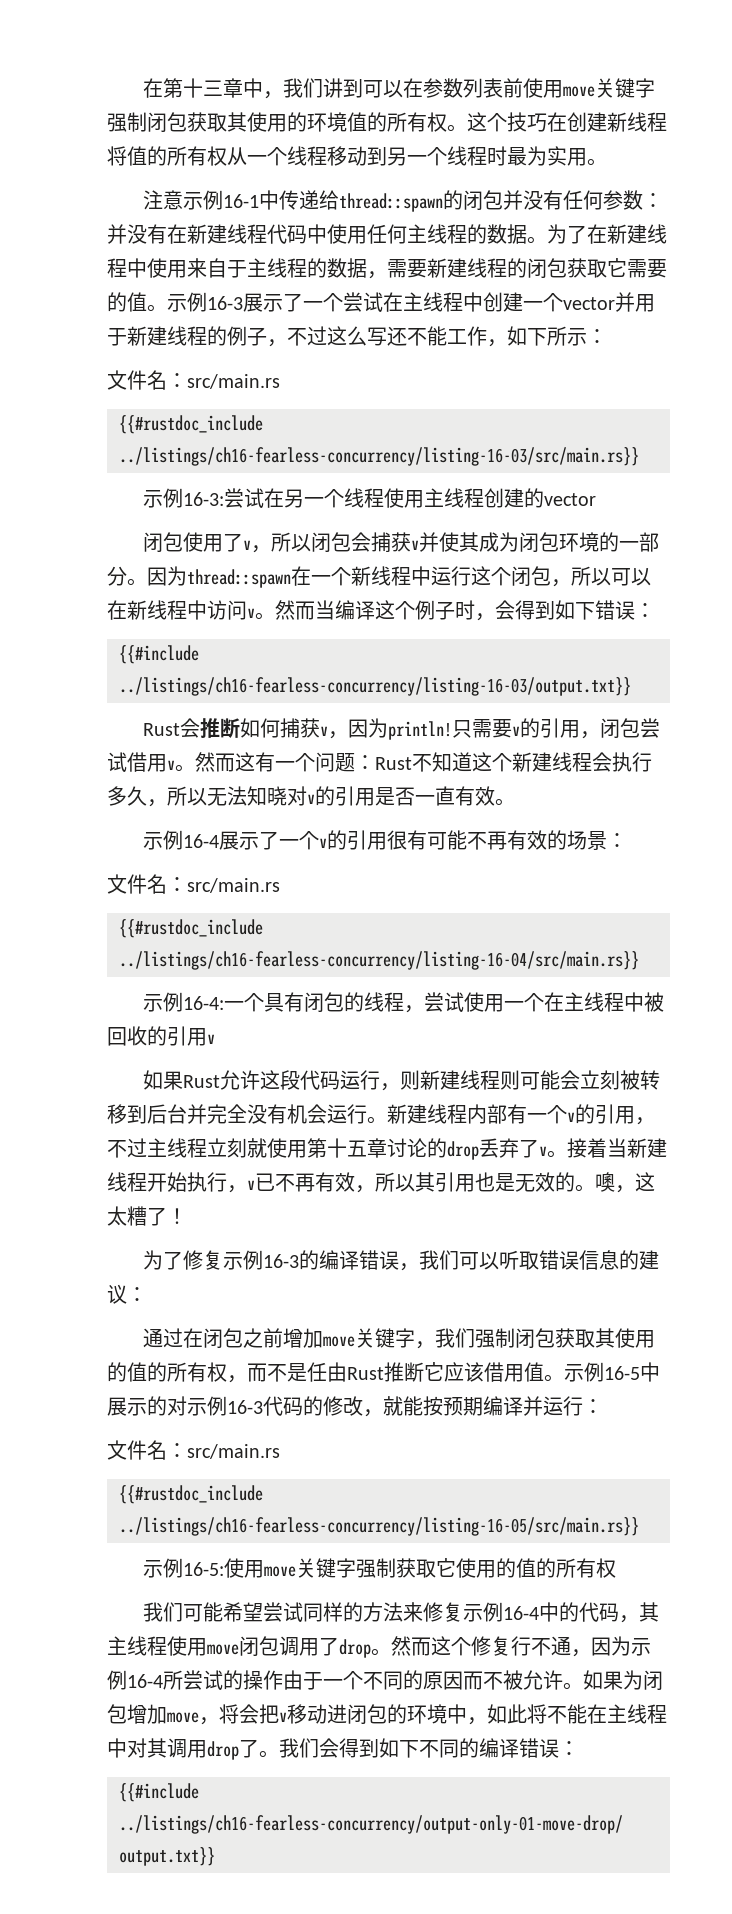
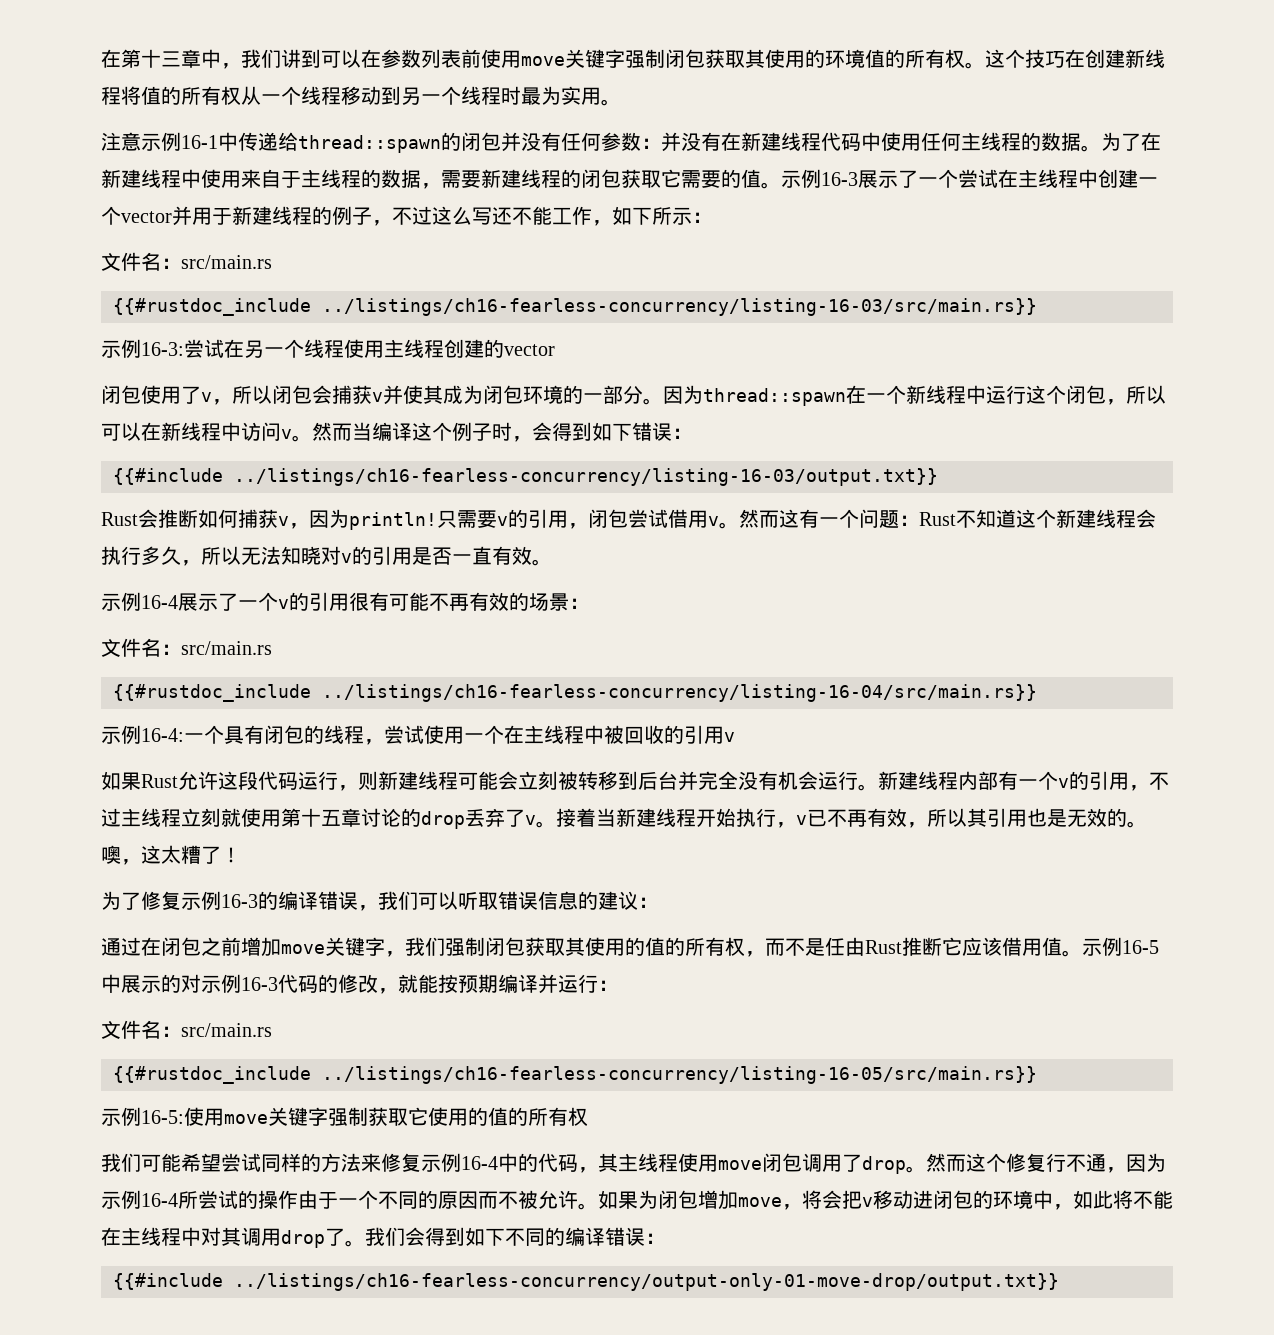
[500,1070,521,1090] 则 -> (458, 780) none

